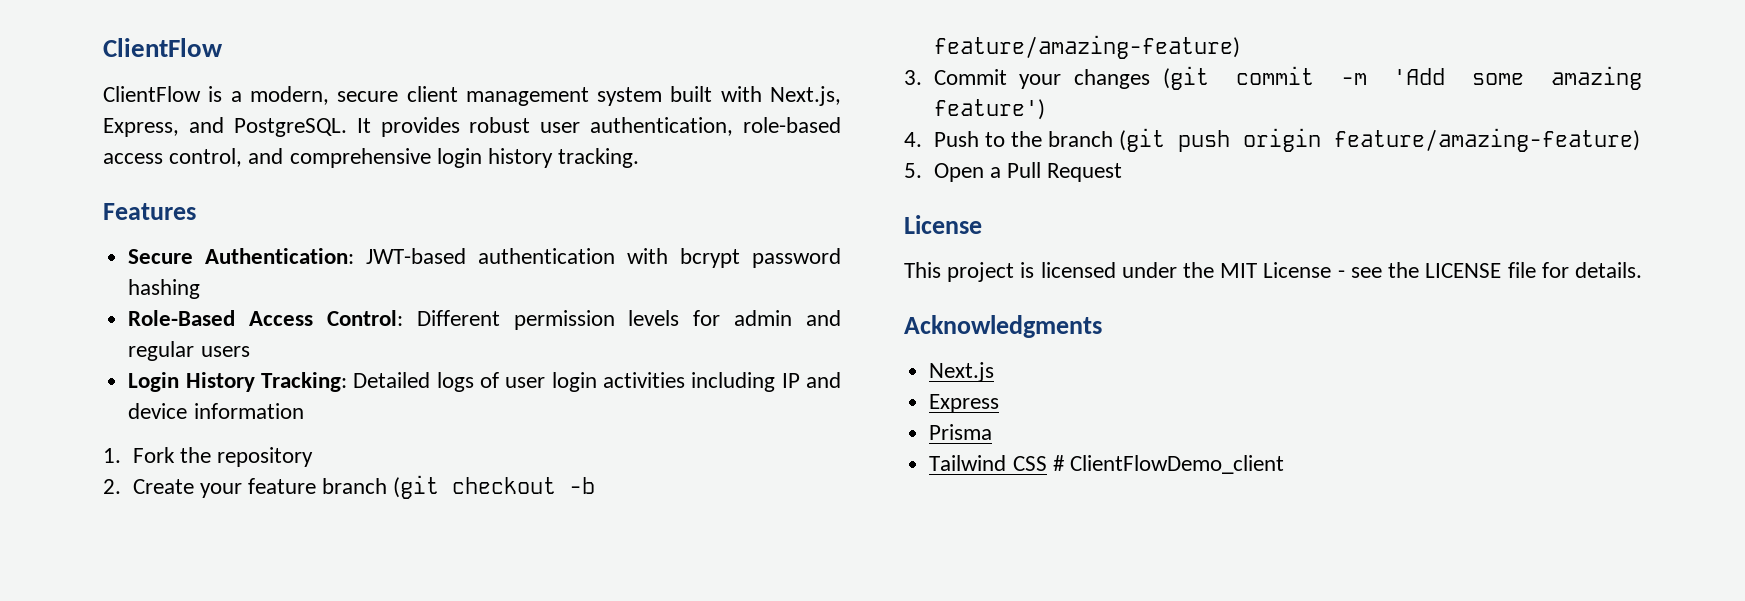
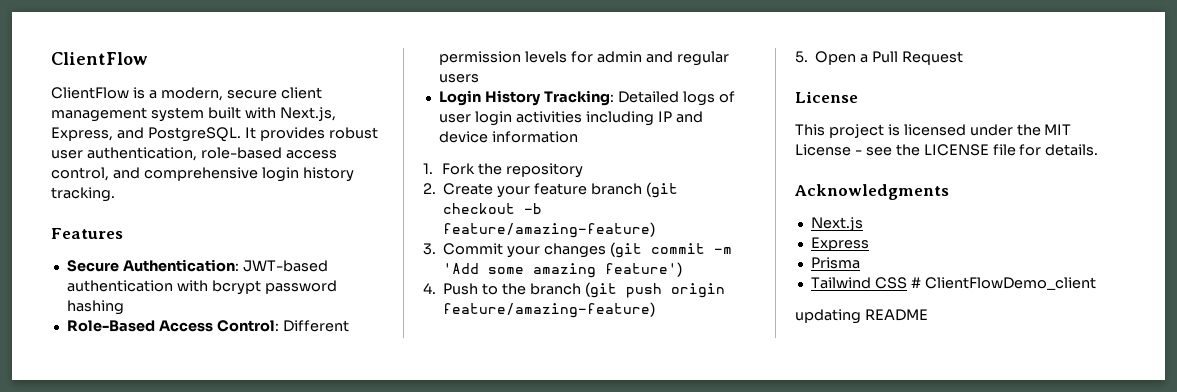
(1284, 464) none -> [795,309,928,324] // updating README

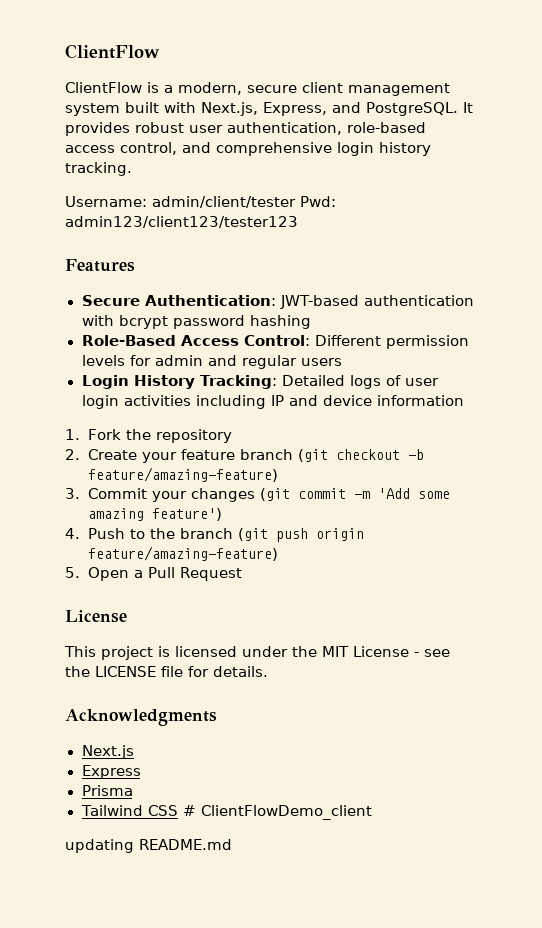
(115, 194) none -> [65,196,336,208] [65,216,298,228] // Username: admin/client/tester Pwd: admin123/client123/tester123
[864,309,928,321] README -> [139,839,232,850] README.md

